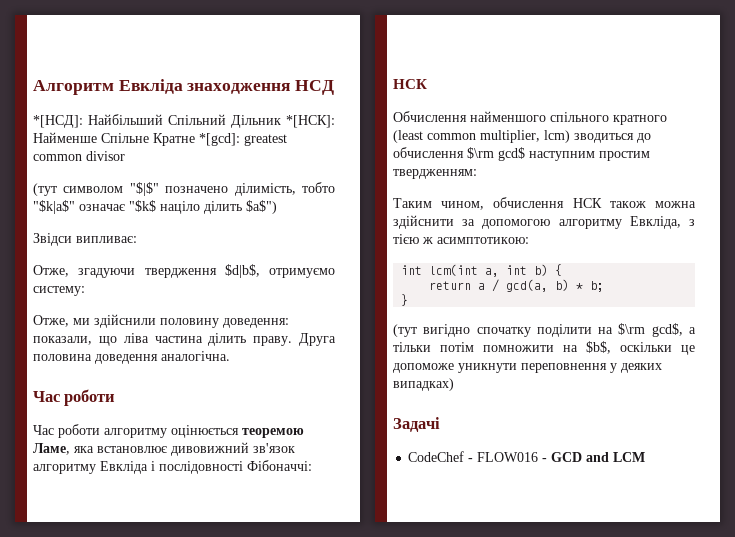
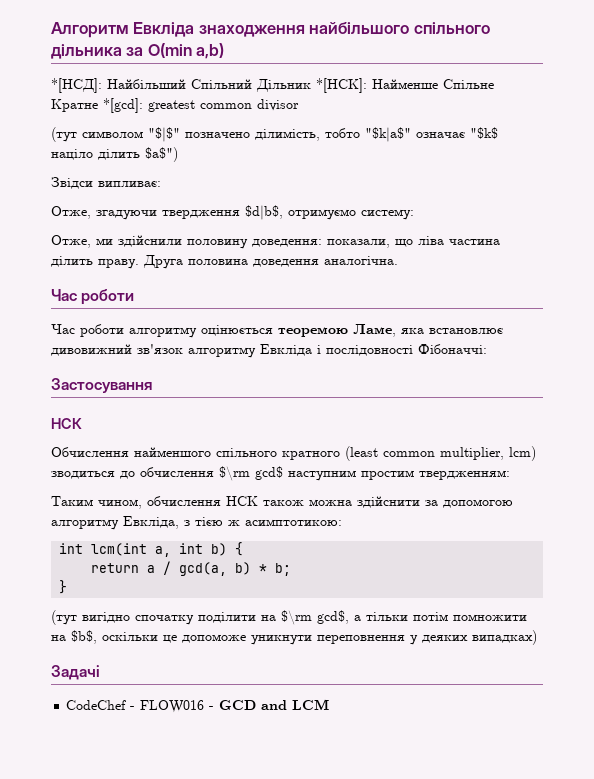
[295,80,335,95] НСД -> [309,22,490,34] [51,43,225,59] найбільшого спільного дільника за O(min a,b)
(312, 465) none -> [51,378,152,393] // Застосування

